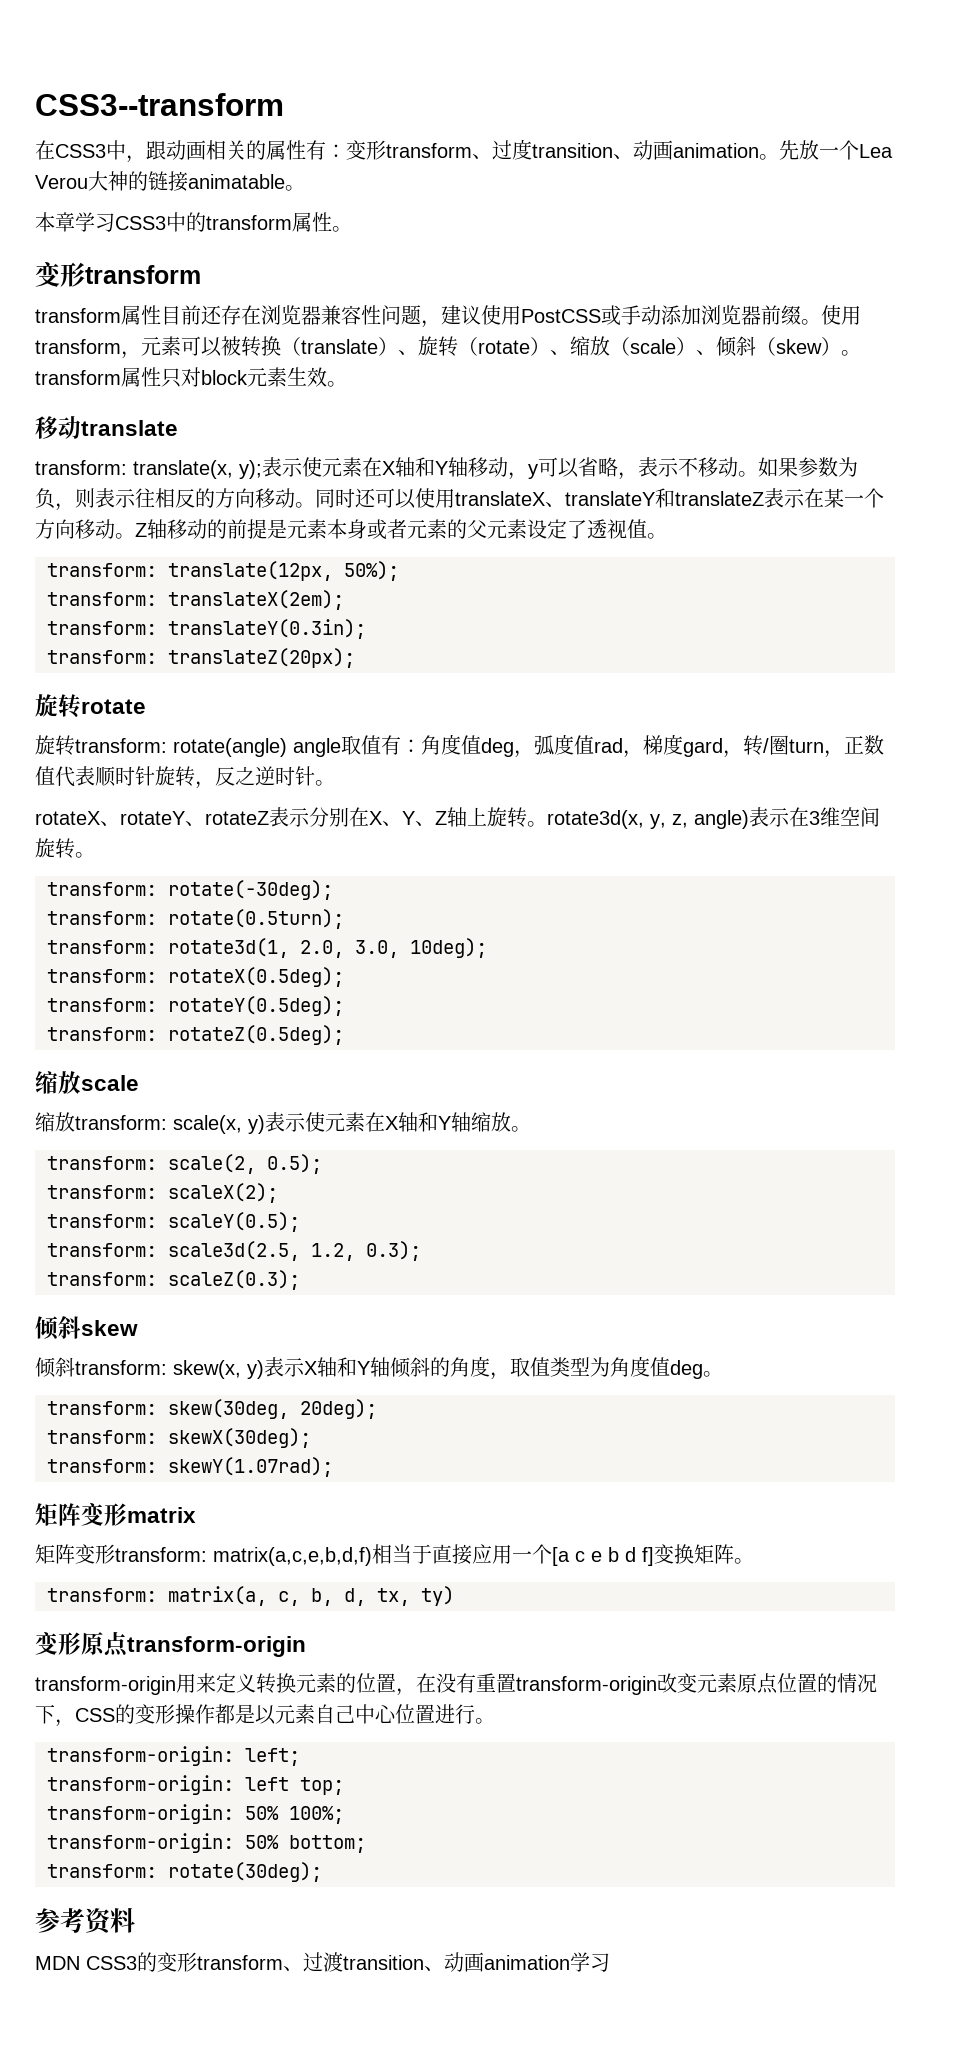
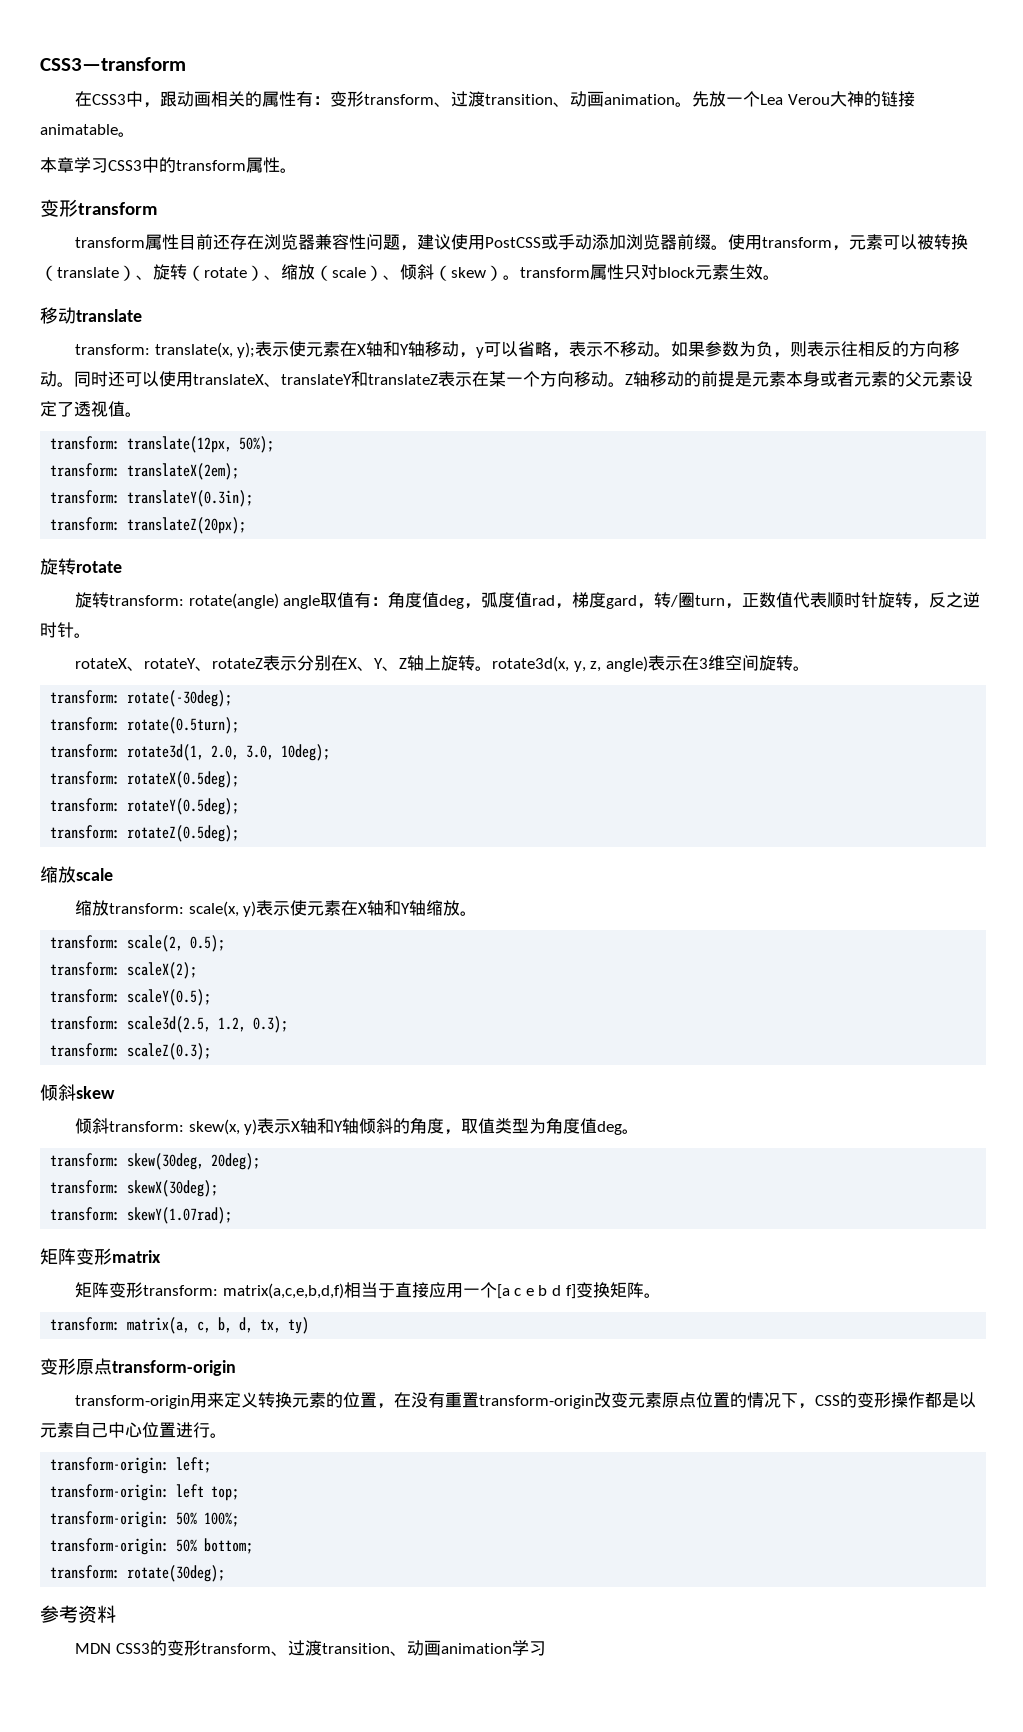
[35,93,284,116] CSS3--transform -> [40,57,186,71] CSS3—transform
[512,139,532,160] 度 -> [467,91,485,107] 渡

